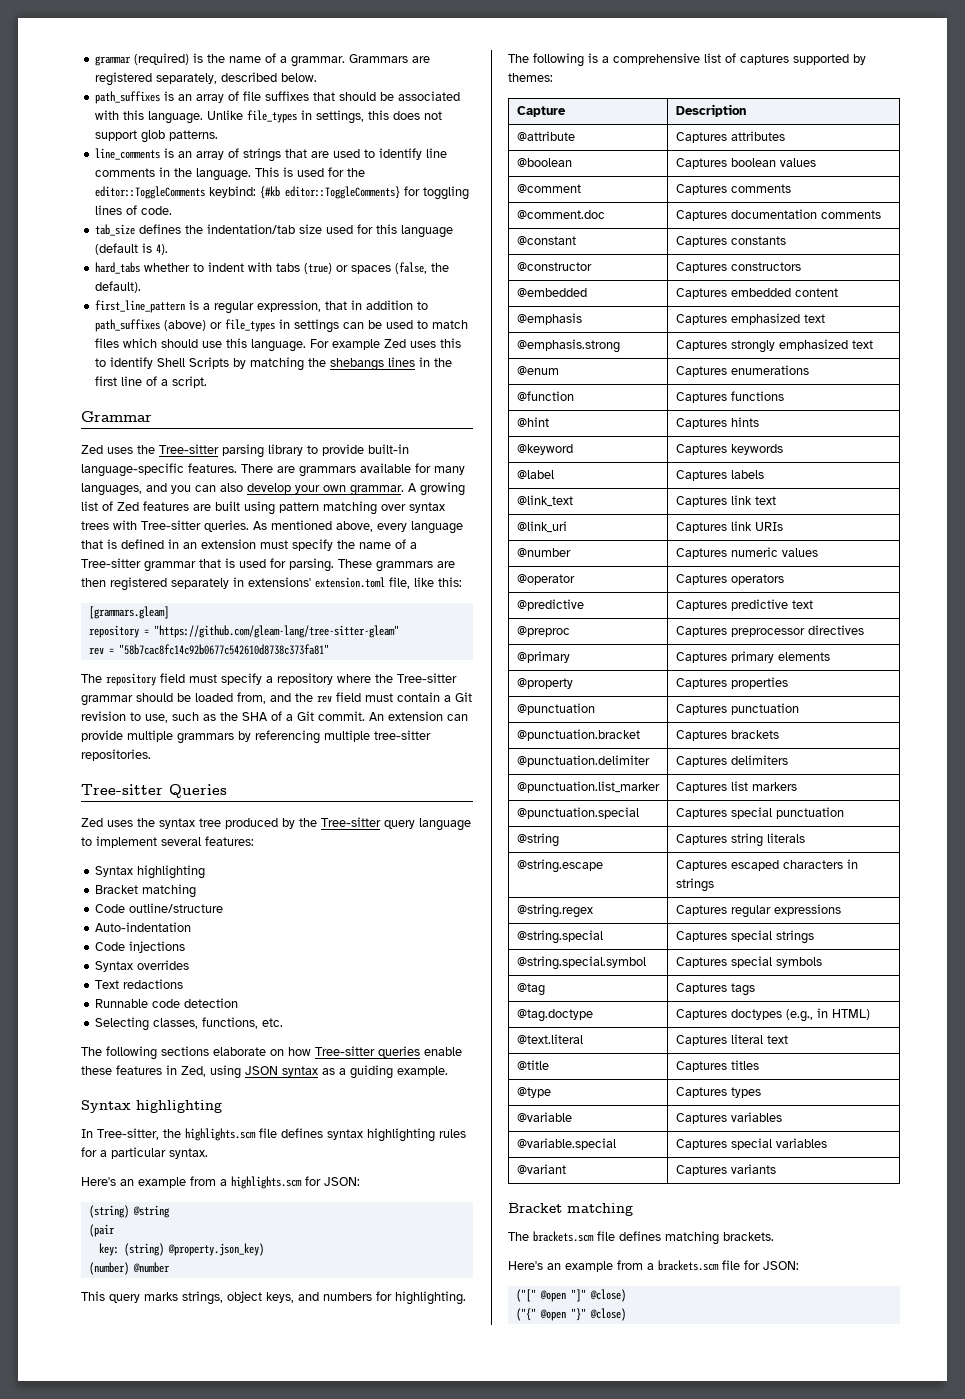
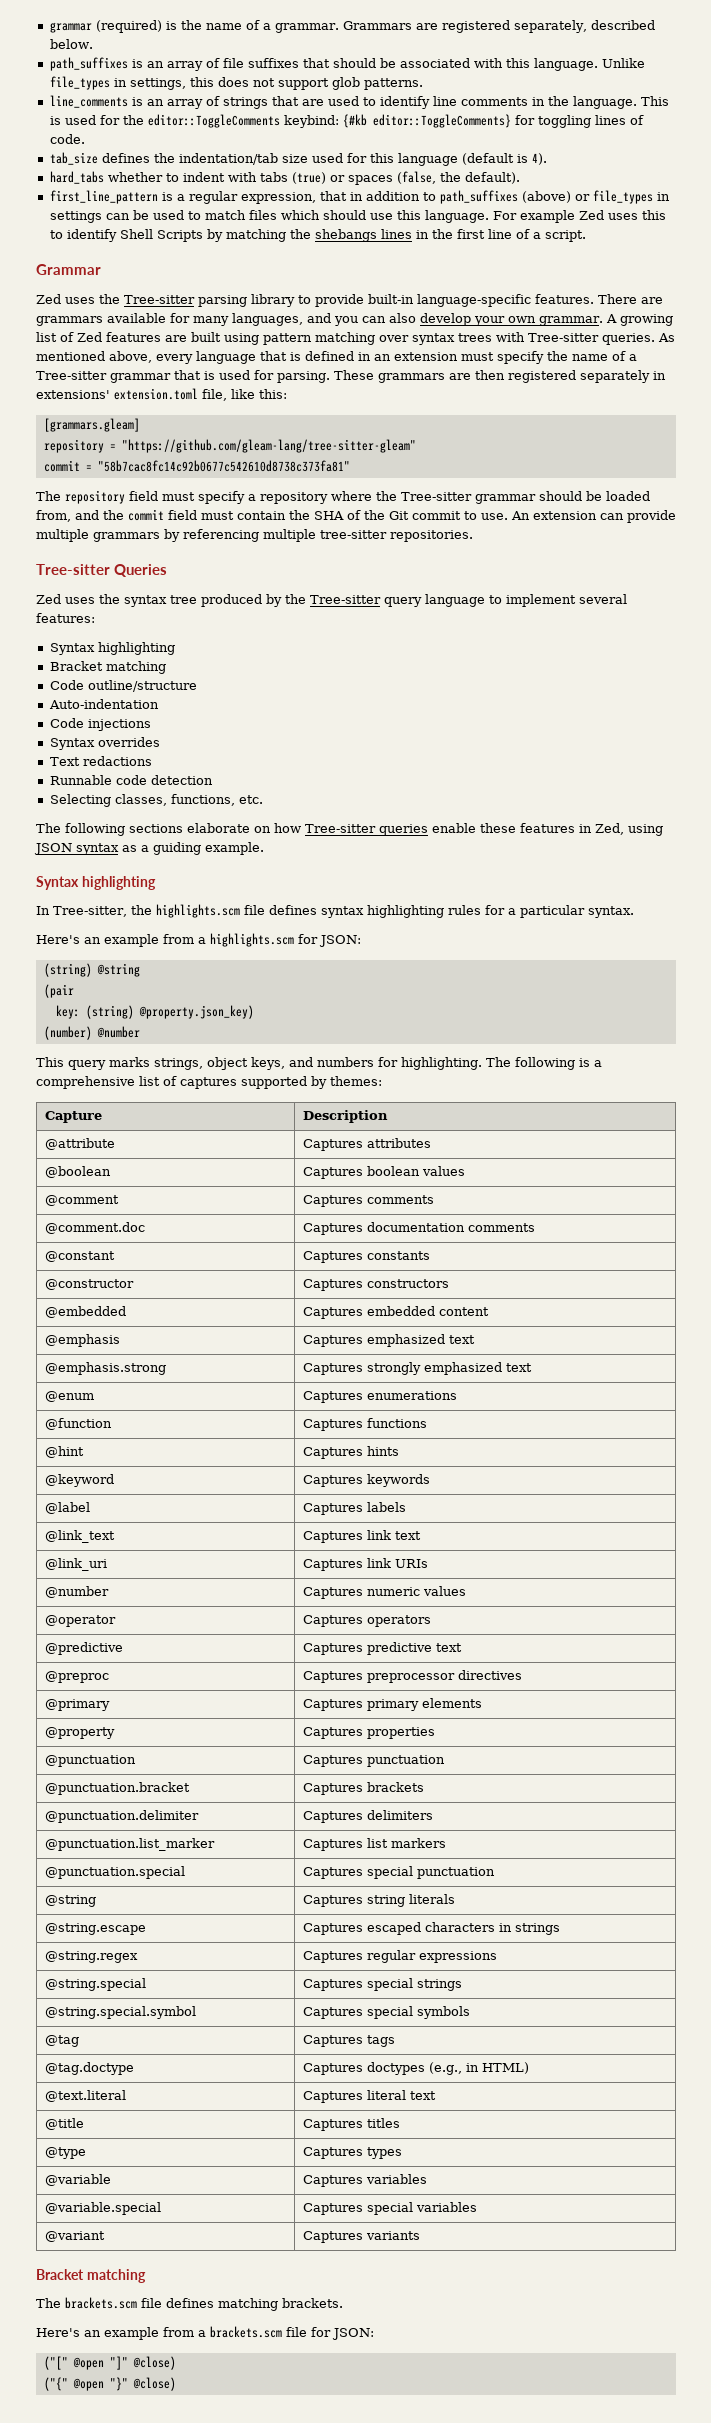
[88,647,104,655] rev -> [43,460,80,472] commit
[317,695,332,703] rev -> [128,509,164,521] commit
[444,692,472,702] [81,711,365,723] a Git revision to use, such as the SHA of a Git commit. -> [289,510,508,520] the SHA of the Git commit to use.

